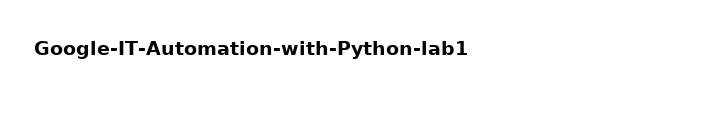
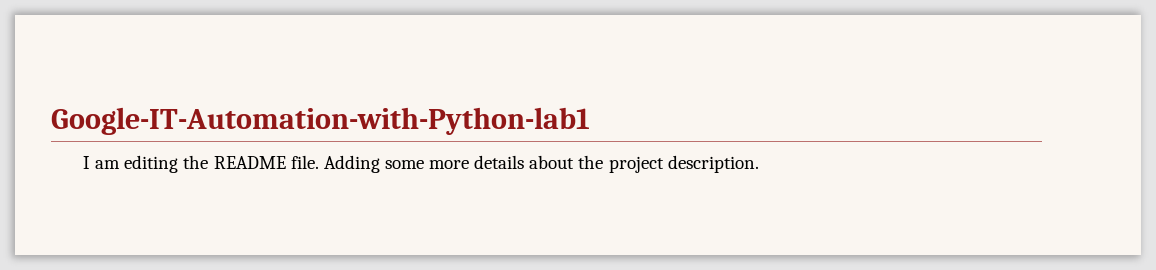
(468, 50) none -> [82,155,759,173] // I am editing the README file. Adding some more details about the project description.

